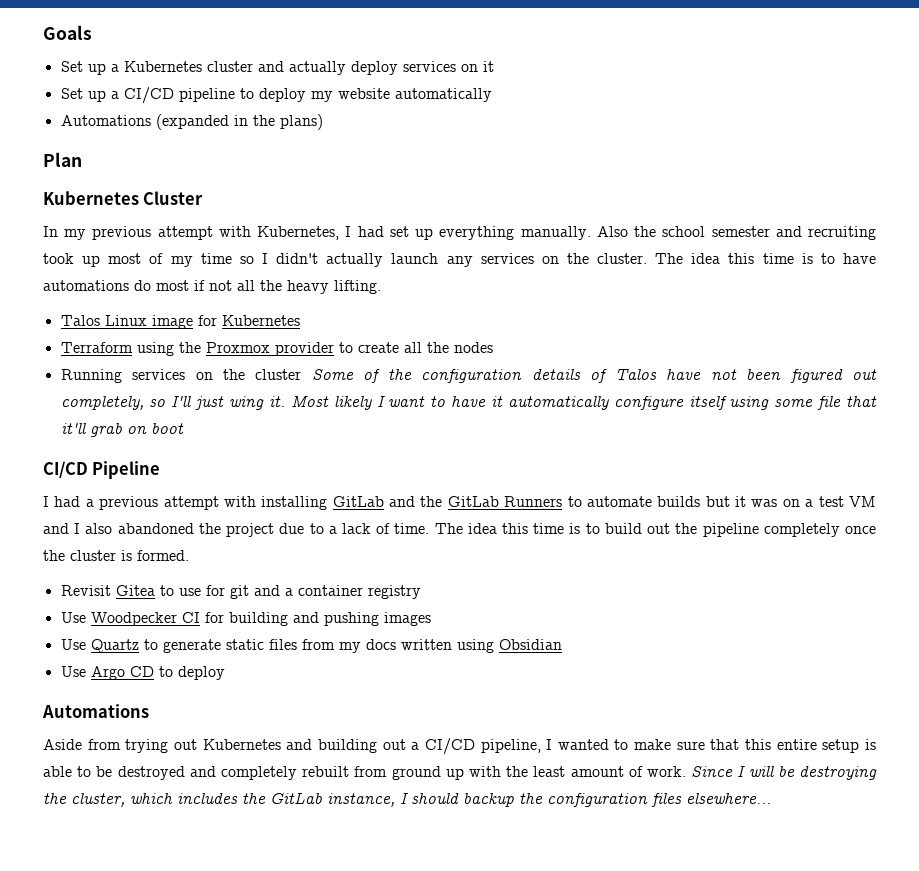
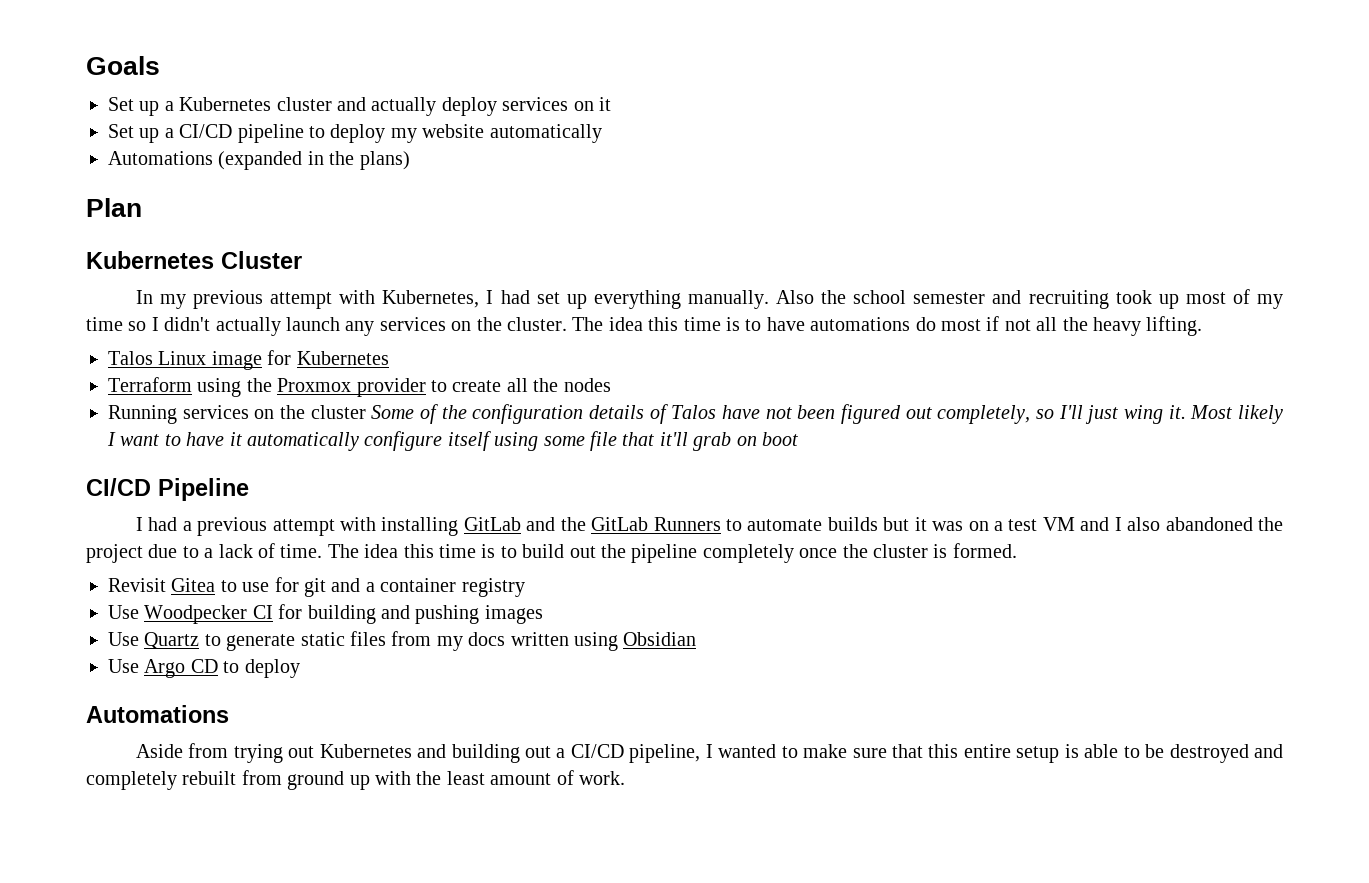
[691,766,878,780] [43,792,771,807] Since I will be destroying the cluster, which includes the GitLab instance, I should backup the configuration files elsewhere... -> (625, 778) none

